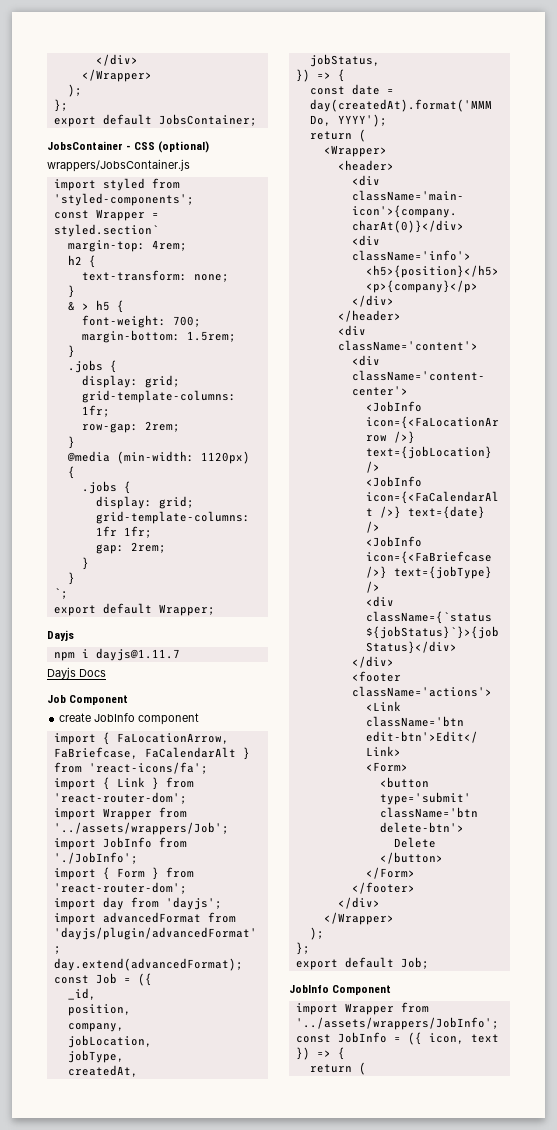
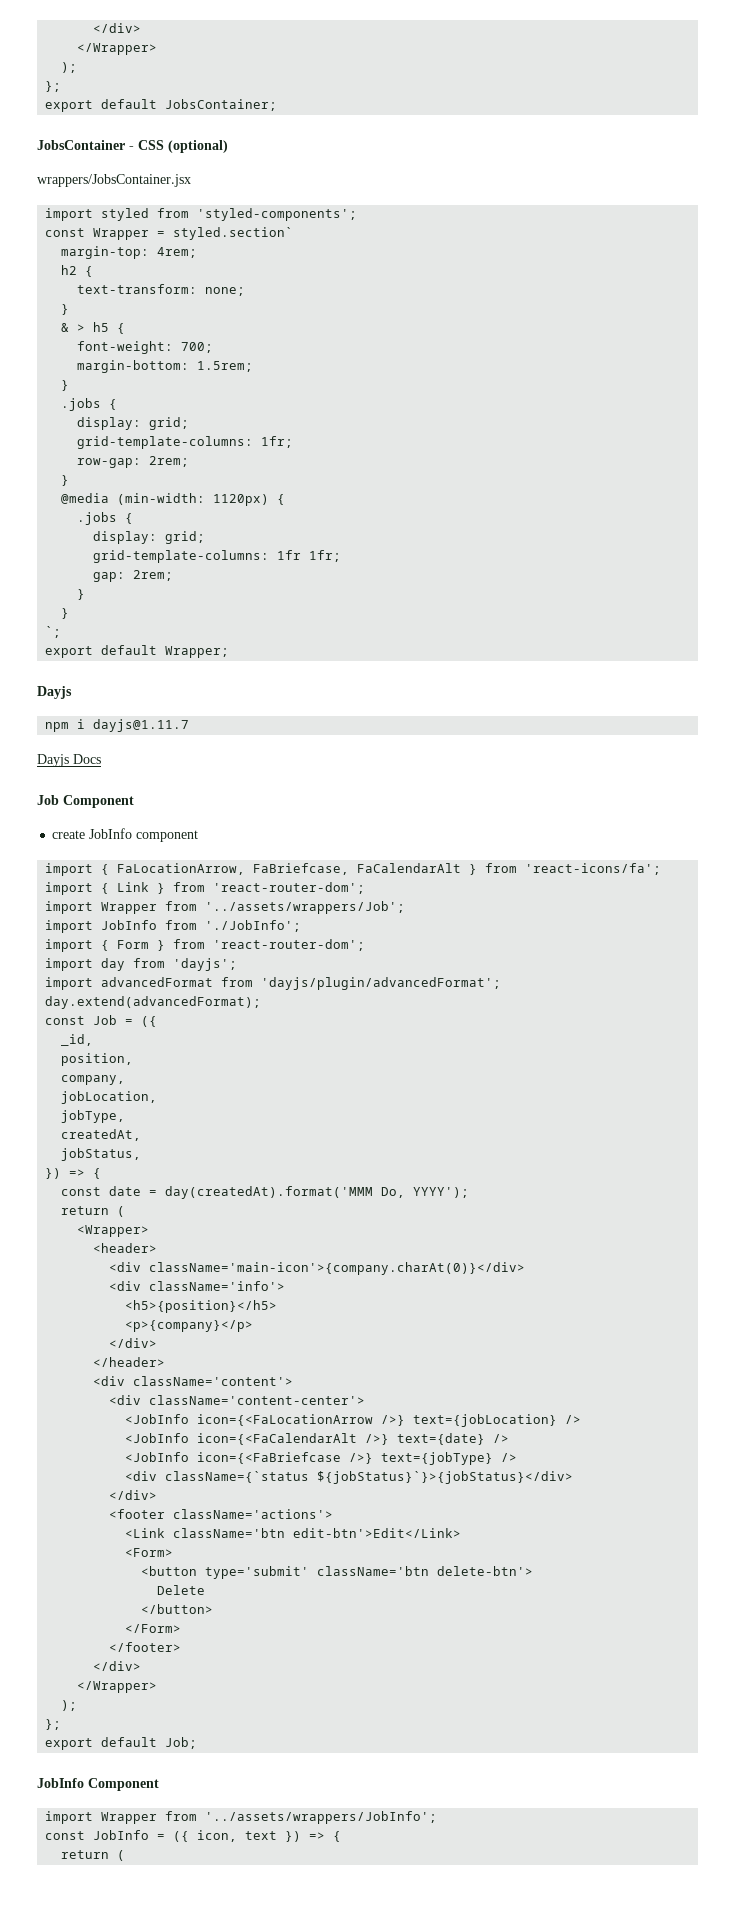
[47,159,190,172] wrappers/JobsContainer.js -> [37,174,191,187] wrappers/JobsContainer.jsx

